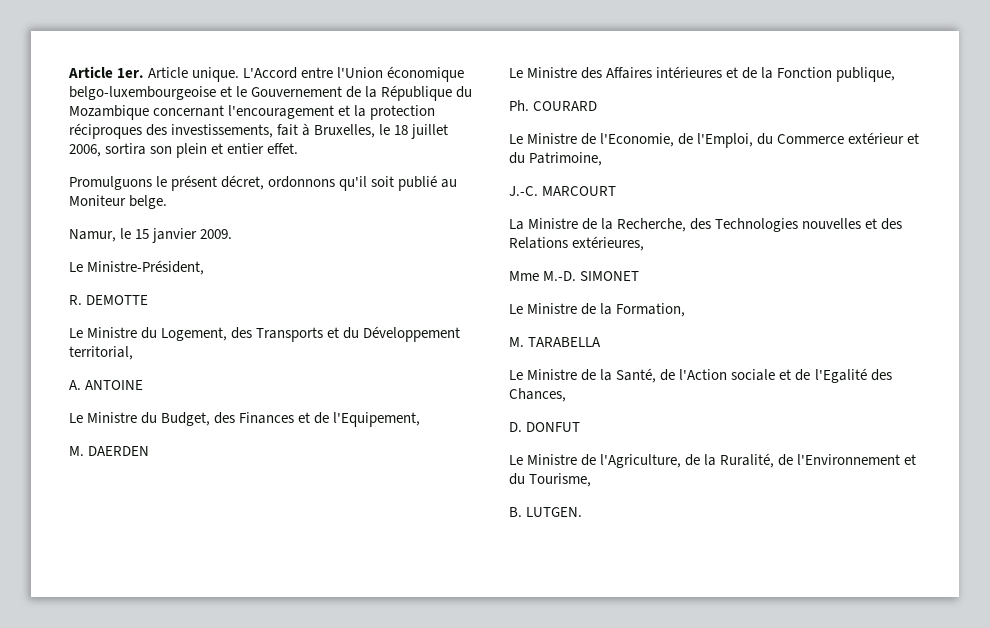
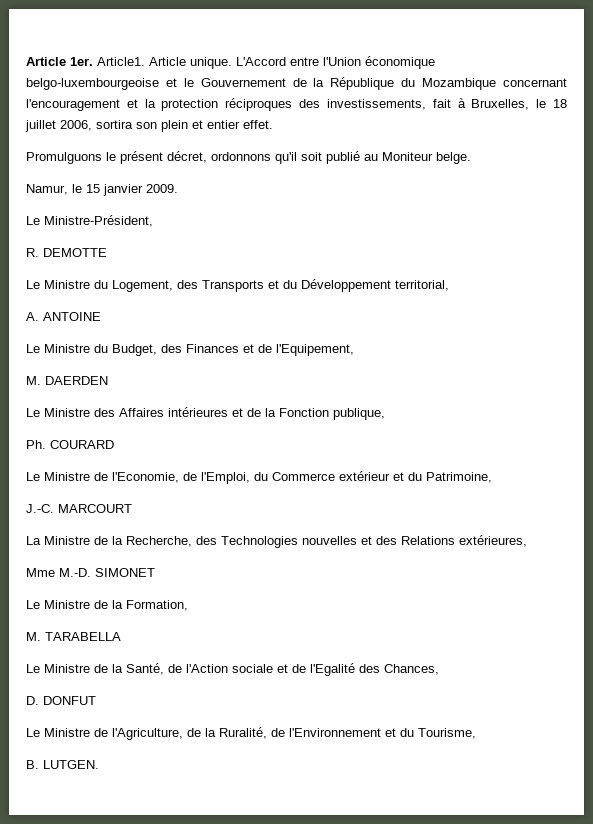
(145, 73) none -> [97,57,145,66] Article1.

